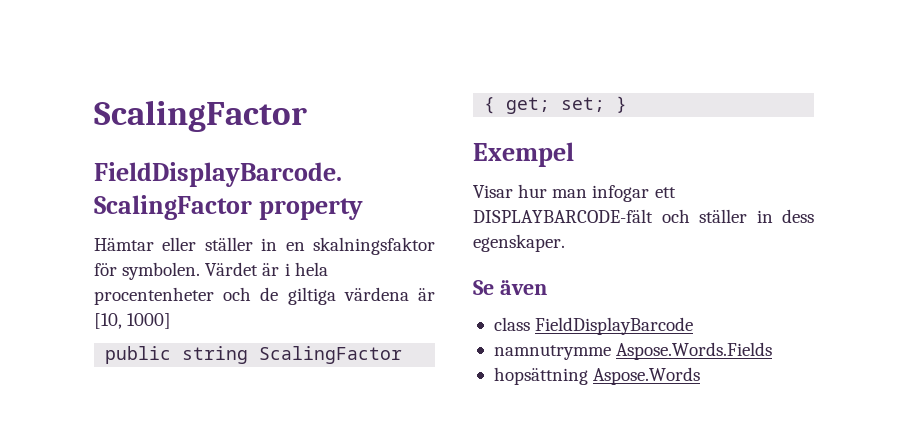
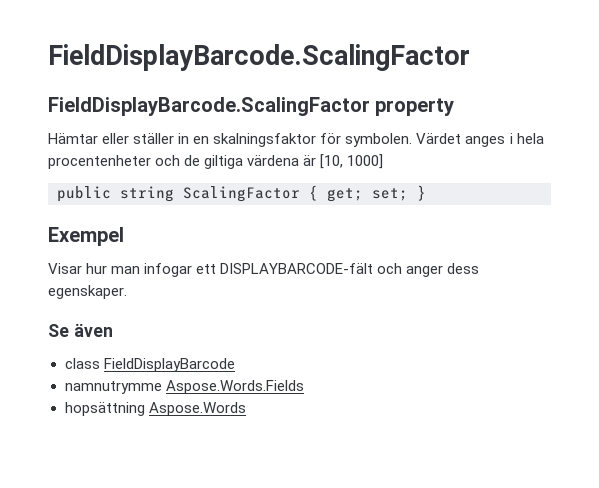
[94,100,307,132] ScalingFactor -> [48,44,470,71] FieldDisplayBarcode.ScalingFactor
[262,263,280,276] är -> [465,136,506,147] anges
[699,209,773,223] ställer in -> [406,265,444,277] anger

